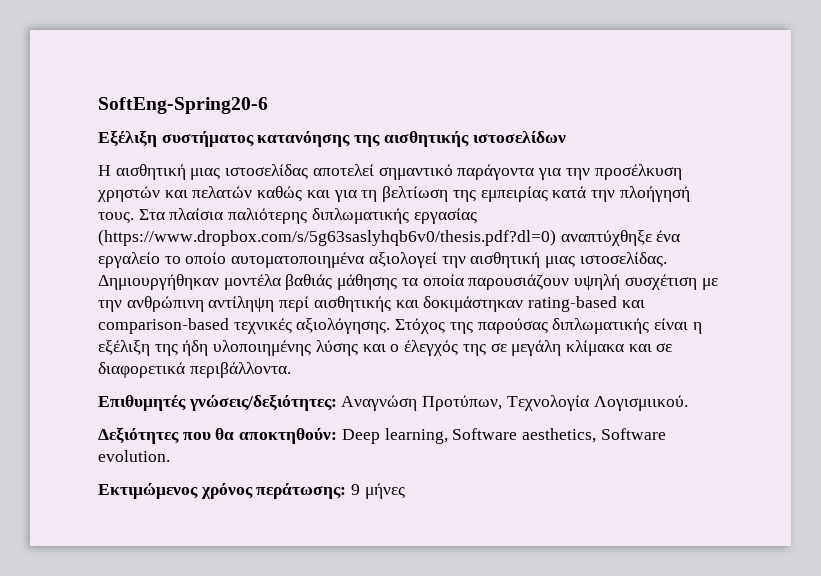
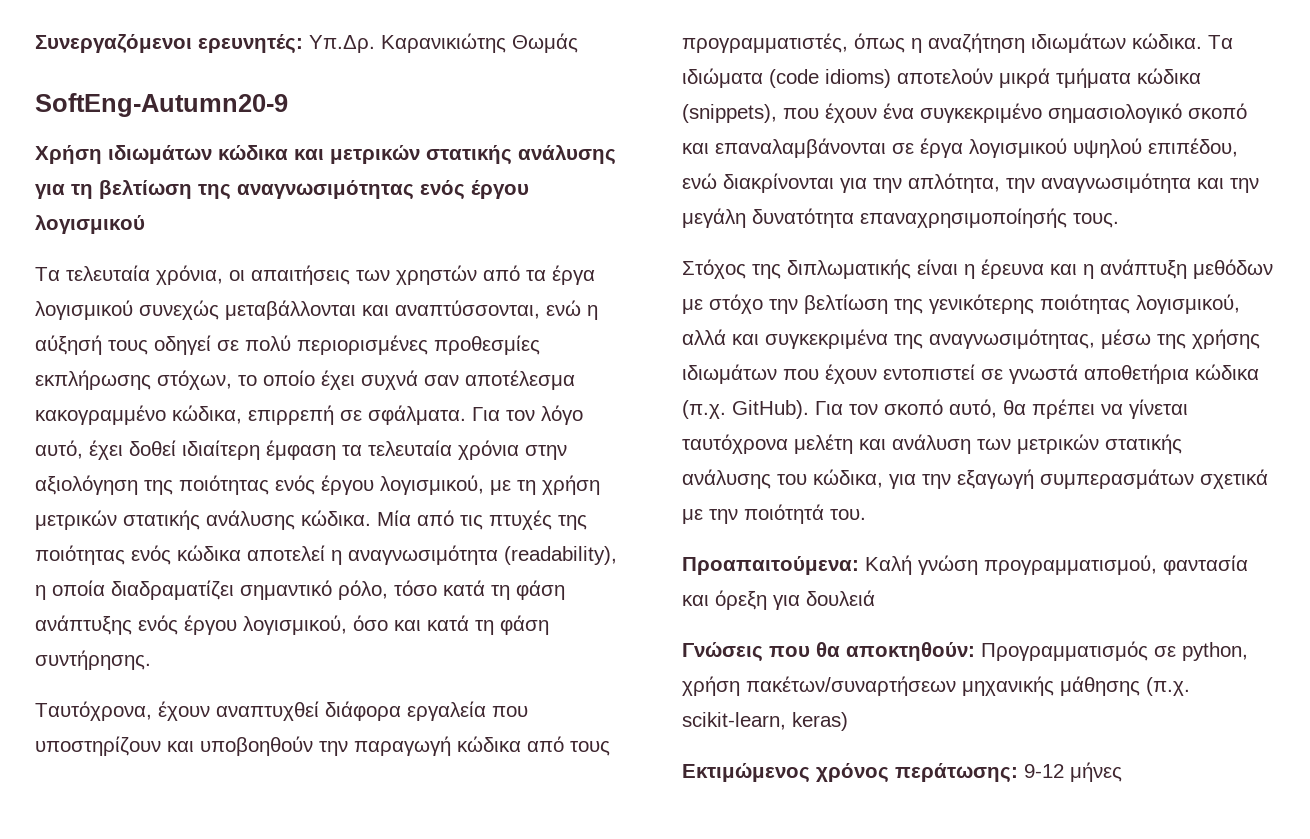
[98,97,268,114] [98,130,566,147] [98,164,682,180] [97,186,690,202] [98,208,477,224] [98,229,681,246] [98,252,667,268] [98,274,718,290] [98,296,645,312] [98,318,391,334] SoftEng-Spring20-6 // Εξέλιξη συστήματος κατανόησης της αισθητικής ιστοσελίδων // Η αισθητική μιας ιστοσελίδας αποτελεί σημαντικό παράγοντα για την προσέλκυση χρηστών και πελατών καθώς και για τη βελτίωση της εμπειρίας κατά την πλοήγησή τους. Στα πλαίσια παλιότερης διπλωματικής εργασίας (https://www.dropbox.com/s/5g63saslyhqb6v0/thesis.pdf?dl=0) αναπτύχθηξε ένα εργαλείο το οποίο αυτοματοποιημένα αξιολογεί την αισθητική μιας ιστοσελίδας. Δημιουργήθηκαν μοντέλα βαθιάς μάθησης τα οποία παρουσιάζουν υψηλή συσχέτιση με την ανθρώπινη αντίληψη περί αισθητικής και δοκιμάστηκαν rating-based και comparison-based τεχνικές αξιολόγησης. -> [35,33,578,54] [35,93,288,117] [35,145,616,165] [35,180,529,200] [35,215,145,234] [35,265,595,285] [35,300,598,320] [35,335,540,355] [35,370,575,390] [35,405,583,425] [35,440,567,460] [35,475,600,495] [35,510,587,530] [35,545,617,565] [35,580,565,600] [35,615,549,635] [35,650,151,670] [35,701,528,721] [35,736,610,756] [682,33,1233,53] [682,68,1201,88] [682,103,1247,123] [682,138,1238,158] [682,173,1259,193] [682,208,1119,228] Συνεργαζόμενοι ερευνητές: Υπ.Δρ. Καρανικιώτης Θωμάς // SoftEng-Autumn20-9 // Χρήση ιδιωμάτων κώδικα και μετρικών στατικής ανάλυσης για τη βελτίωση της αναγνωσιμότητας ενός έργου λογισμικού // Τα τελευταία χρόνια, οι απαιτήσεις των χρηστών από τα έργα λογισμικού συνεχώς μεταβάλλονται και αναπτύσσονται, ενώ η αύξησή τους οδηγεί σε πολύ περιορισμένες προθεσμίες εκπλήρωσης στόχων, το οποίο έχει συχνά σαν αποτέλεσμα κακογραμμένο κώδικα, επιρρεπή σε σφάλματα. Για τον λόγο αυτό, έχει δοθεί ιδιαίτερη έμφαση τα τελευταία χρόνια στην αξιολόγηση της ποιότητας ενός έργου λογισμικού, με τη χρήση μετρικών στατικής ανάλυσης κώδικα. Μία από τις πτυχές της ποιότητας ενός κώδικα αποτελεί η αναγνωσιμότητα (readability), η οποία διαδραματίζει σημαντικό ρόλο, τόσο κατά τη φάση ανάπτυξης ενός έργου λογισμικού, όσο και κατά τη φάση συντήρησης. // Ταυτόχρονα, έχουν αναπτυχθεί διάφορα εργαλεία που υποστηρίζουν και υποβοηθούν την παραγωγή κώδικα από τους προγραμματιστές, όπως η αναζήτηση ιδιωμάτων κώδικα. Τα ιδιώματα (code idioms) αποτελούν μικρά τμήματα κώδικα (snippets), που έχουν ένα συγκεκριμένο σημασιολογικό σκοπό και επαναλαμβάνονται σε έργα λογισμικού υψηλού επιπέδου, ενώ διακρίνονται για την απλότητα, την αναγνωσιμότητα και την μεγάλη δυνατότητα επαναχρησιμοποίησής τους. //
[477,318,548,334] παρούσας -> (781, 271) none
[98,340,673,356] [98,362,291,378] [98,394,688,411] [98,427,666,444] [98,450,170,462] εξέλιξη της ήδη υλοποιημένης λύσης και ο έλεγχός της σε μεγάλη κλίμακα και σε διαφορετικά περιβάλλοντα. // Επιθυμητές γνώσεις/δεξιότητες: Αναγνώση Προτύπων, Τεχνολογία Λογισμιικού. // Δεξιότητες που θα αποκτηθούν: Deep learning, Software aesthetics, Software evolution. -> [981,259,1273,279] [682,294,1240,314] [682,329,1260,349] [682,364,1259,384] [682,399,1188,419] [682,434,1182,454] [682,469,1268,489] [682,504,866,524] [682,555,1248,575] [682,590,875,610] [682,641,1248,662] [682,676,1190,696] [682,712,848,731] έρευνα και η ανάπτυξη μεθόδων με στόχο την βελτίωση της γενικότερης ποιότητας λογισμικού, αλλά και συγκεκριμένα της αναγνωσιμότητας, μέσω της χρήσης ιδιωμάτων που έχουν εντοπιστεί σε γνωστά αποθετήρια κώδικα (π.χ. GitHub). Για τον σκοπό αυτό, θα πρέπει να γίνεται ταυτόχρονα μελέτη και ανάλυση των μετρικών στατικής ανάλυσης του κώδικα, για την εξαγωγή συμπερασμάτων σχετικά με την ποιότητά του. // Προαπαιτούμενα: Καλή γνώση προγραμματισμού, φαντασία και όρεξη για δουλειά // Γνώσεις που θα αποκτηθούν: Προγραμματισμός σε python, χρήση πακέτων/συναρτήσεων μηχανικής μάθησης (π.χ. scikit-learn, keras)
[351,484,361,495] 9 -> [1024,764,1064,778] 9-12

